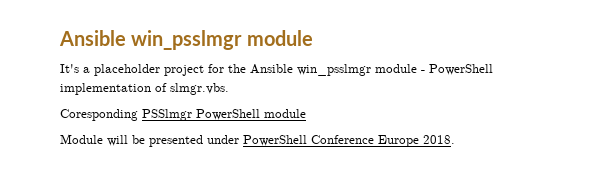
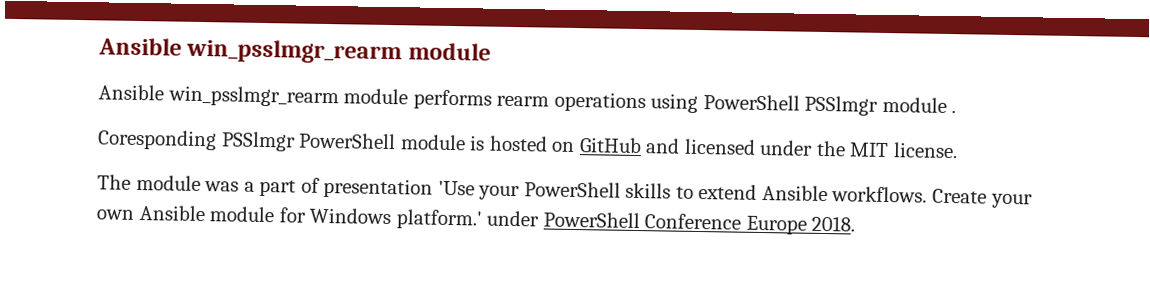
[59,30,313,50] [60,64,493,76] [60,83,229,95] [60,109,306,121] [60,134,203,147] Ansible win_psslmgr module // It's a placeholder project for the Ansible win_psslmgr module - PowerShell implementation of slmgr.vbs. // Coresponding PSSlmgr PowerShell module // Module will be presented -> [98,37,491,65] [98,84,957,116] [97,129,958,159] [97,174,1033,209] [96,205,482,230] Ansible win_psslmgr_rearm module // Ansible win_psslmgr_rearm module performs rearm operations using PowerShell PSSlmgr module . // Coresponding PSSlmgr PowerShell module is hosted on GitHub and licensed under the MIT license. // The module was a part of presentation 'Use your PowerShell skills to extend Ansible workflows. Create your own Ansible module for Windows platform.'

